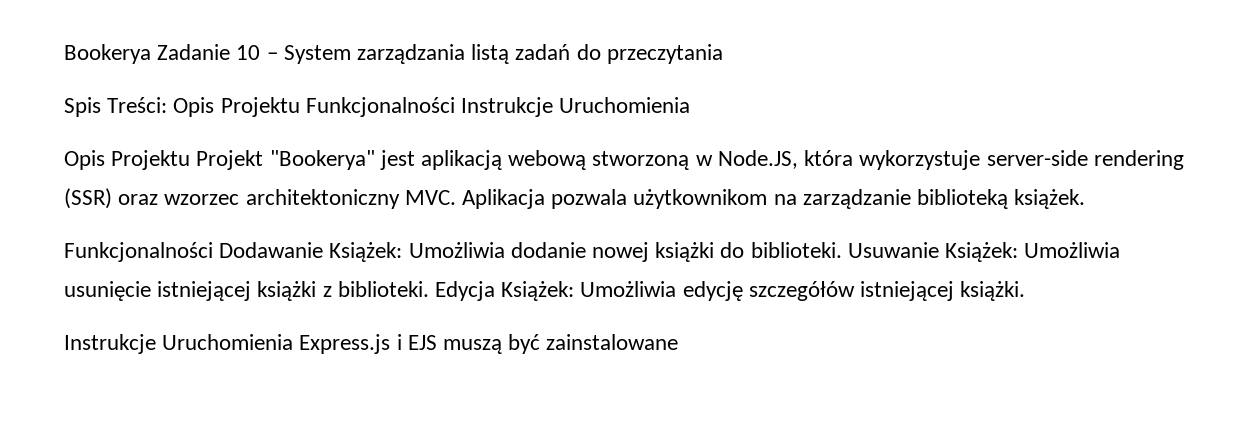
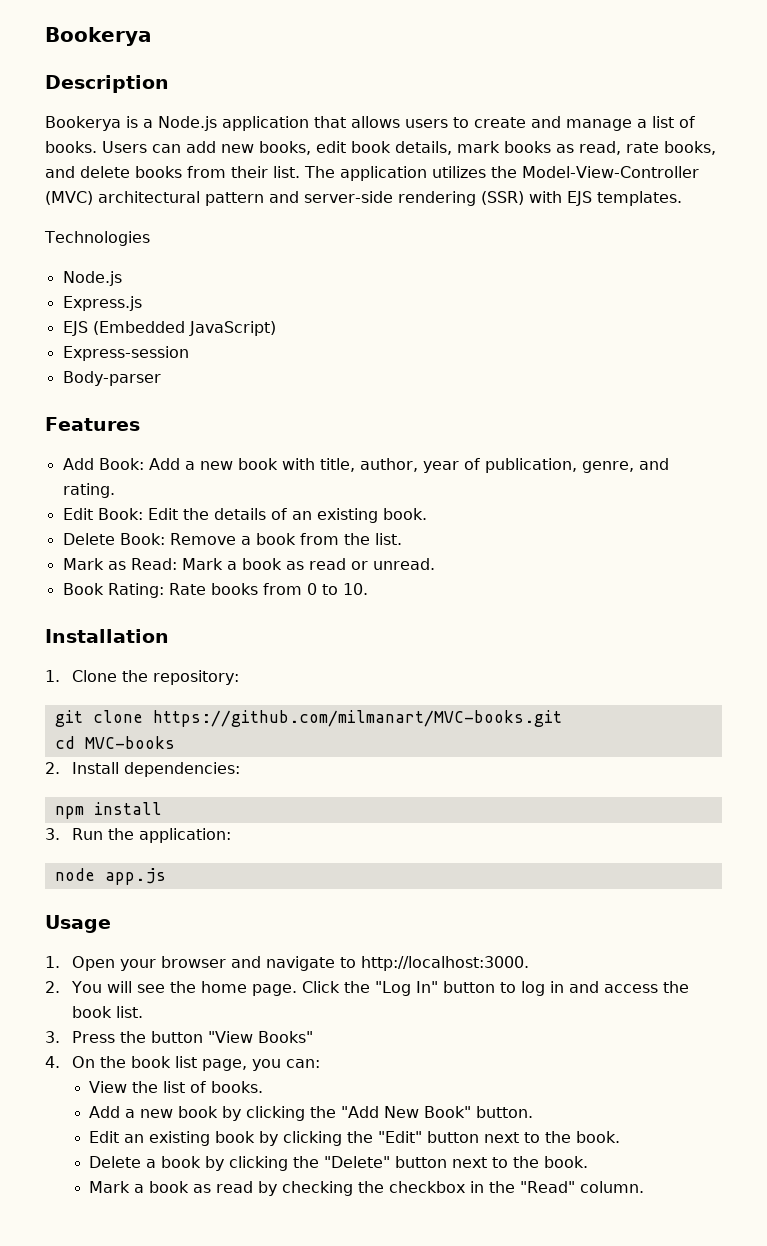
[64,44,723,64] [64,97,691,117] [64,150,1184,170] [64,188,1086,209] [64,242,1121,262] [64,281,1026,301] [64,334,679,354] Bookerya Zadanie 10 – System zarządzania listą zadań do przeczytania // Spis Treści: Opis Projektu Funkcjonalności Instrukcje Uruchomienia // Opis Projektu Projekt "Bookerya" jest aplikacją webową stworzoną w Node.JS, która wykorzystuje server-side rendering (SSR) oraz wzorzec architektoniczny MVC. Aplikacja pozwala użytkownikom na zarządzanie biblioteką książek. // Funkcjonalności Dodawanie Książek: Umożliwia dodanie nowej książki do biblioteki. Usuwanie Książek: Umożliwia usunięcie istniejącej książki z biblioteki. Edycja Książek: Umożliwia edycję szczegółów istniejącej książki. // Instrukcje Uruchomienia Express.js i EJS muszą być zainstalowane -> [45,27,152,46] [45,75,169,93] [45,116,695,131] [45,141,716,155] [45,166,699,181] [45,191,682,206] [44,231,150,246] [62,271,122,286] [62,296,142,311] [62,321,276,336] [62,346,189,361] [62,371,161,386] [45,417,140,431] [62,458,669,473] [62,483,115,498] [62,508,427,523] [62,533,402,545] [62,558,435,570] [62,583,368,598] [45,629,169,643] [45,670,239,685] [54,710,562,727] [54,736,175,749] [45,762,240,777] [54,802,162,819] [45,828,231,843] [54,868,166,885] [45,915,111,933] [45,956,529,971] [45,981,689,996] [71,1006,143,1018] [45,1031,313,1043] [45,1056,320,1071] [89,1081,264,1093] [89,1106,534,1121] [89,1131,621,1146] [89,1156,589,1171] [89,1181,645,1196] Bookerya // Description // Bookerya is a Node.js application that allows users to create and manage a list of books. Users can add new books, edit book details, mark books as read, rate books, and delete books from their list. The application utilizes the Model-View-Controller (MVC) architectural pattern and server-side rendering (SSR) with EJS templates. // Technologies // Node.js // Express.js // EJS (Embedded JavaScript) // Express-session // Body-parser // Features // Add Book: Add a new book with title, author, year of publication, genre, and rating. // Edit Book: Edit the details of an existing book. // Delete Book: Remove a book from the list. // Mark as Read: Mark a book as read or unread. // Book Rating: Rate books from 0 to 10. // Installation // 1. Clone the repository: // git clone https://github.com/milmanart/MVC-books.git // cd MVC-books // 2. Install dependencies: // npm install // 3. Run the application: // node app.js // Usage // 1. Open your browser and navigate to http://localhost:3000. // 2. You will see the home page. Click the "Log In" button to log in and access the book list. // 3. Press the button "View Books" // 4. On the book list page, you can: // View the list of books. // Add a new book by clicking the "Add New Book" button. // Edit an existing book by clicking the "Edit" button next to the book. // Delete a book by clicking the "Delete" button next to the book. // Mark a book as read by checking the checkbox in the "Read" column.

